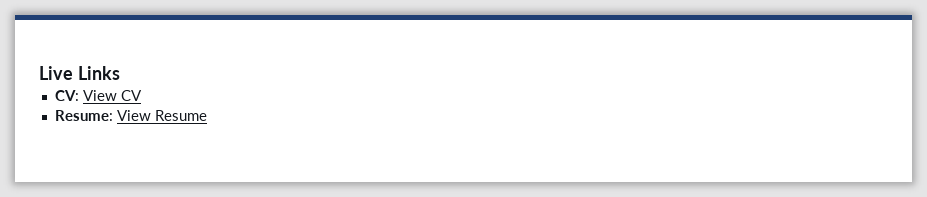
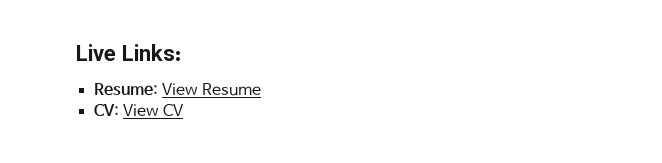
[77,66,120,80] Links -> [122,44,181,61] [93,83,262,96] Links: // Resume: View Resume
[54,110,207,121] // Resume: View Resume -> (185, 110) none

